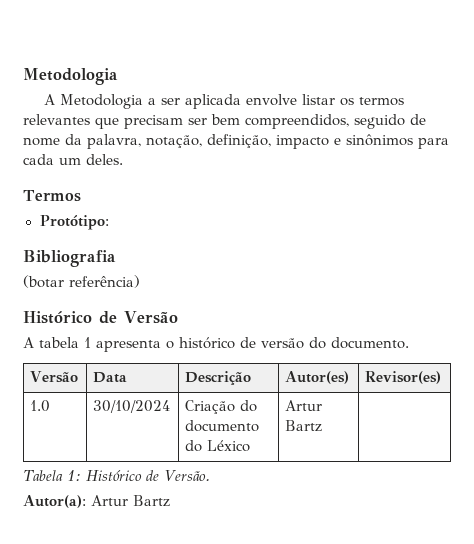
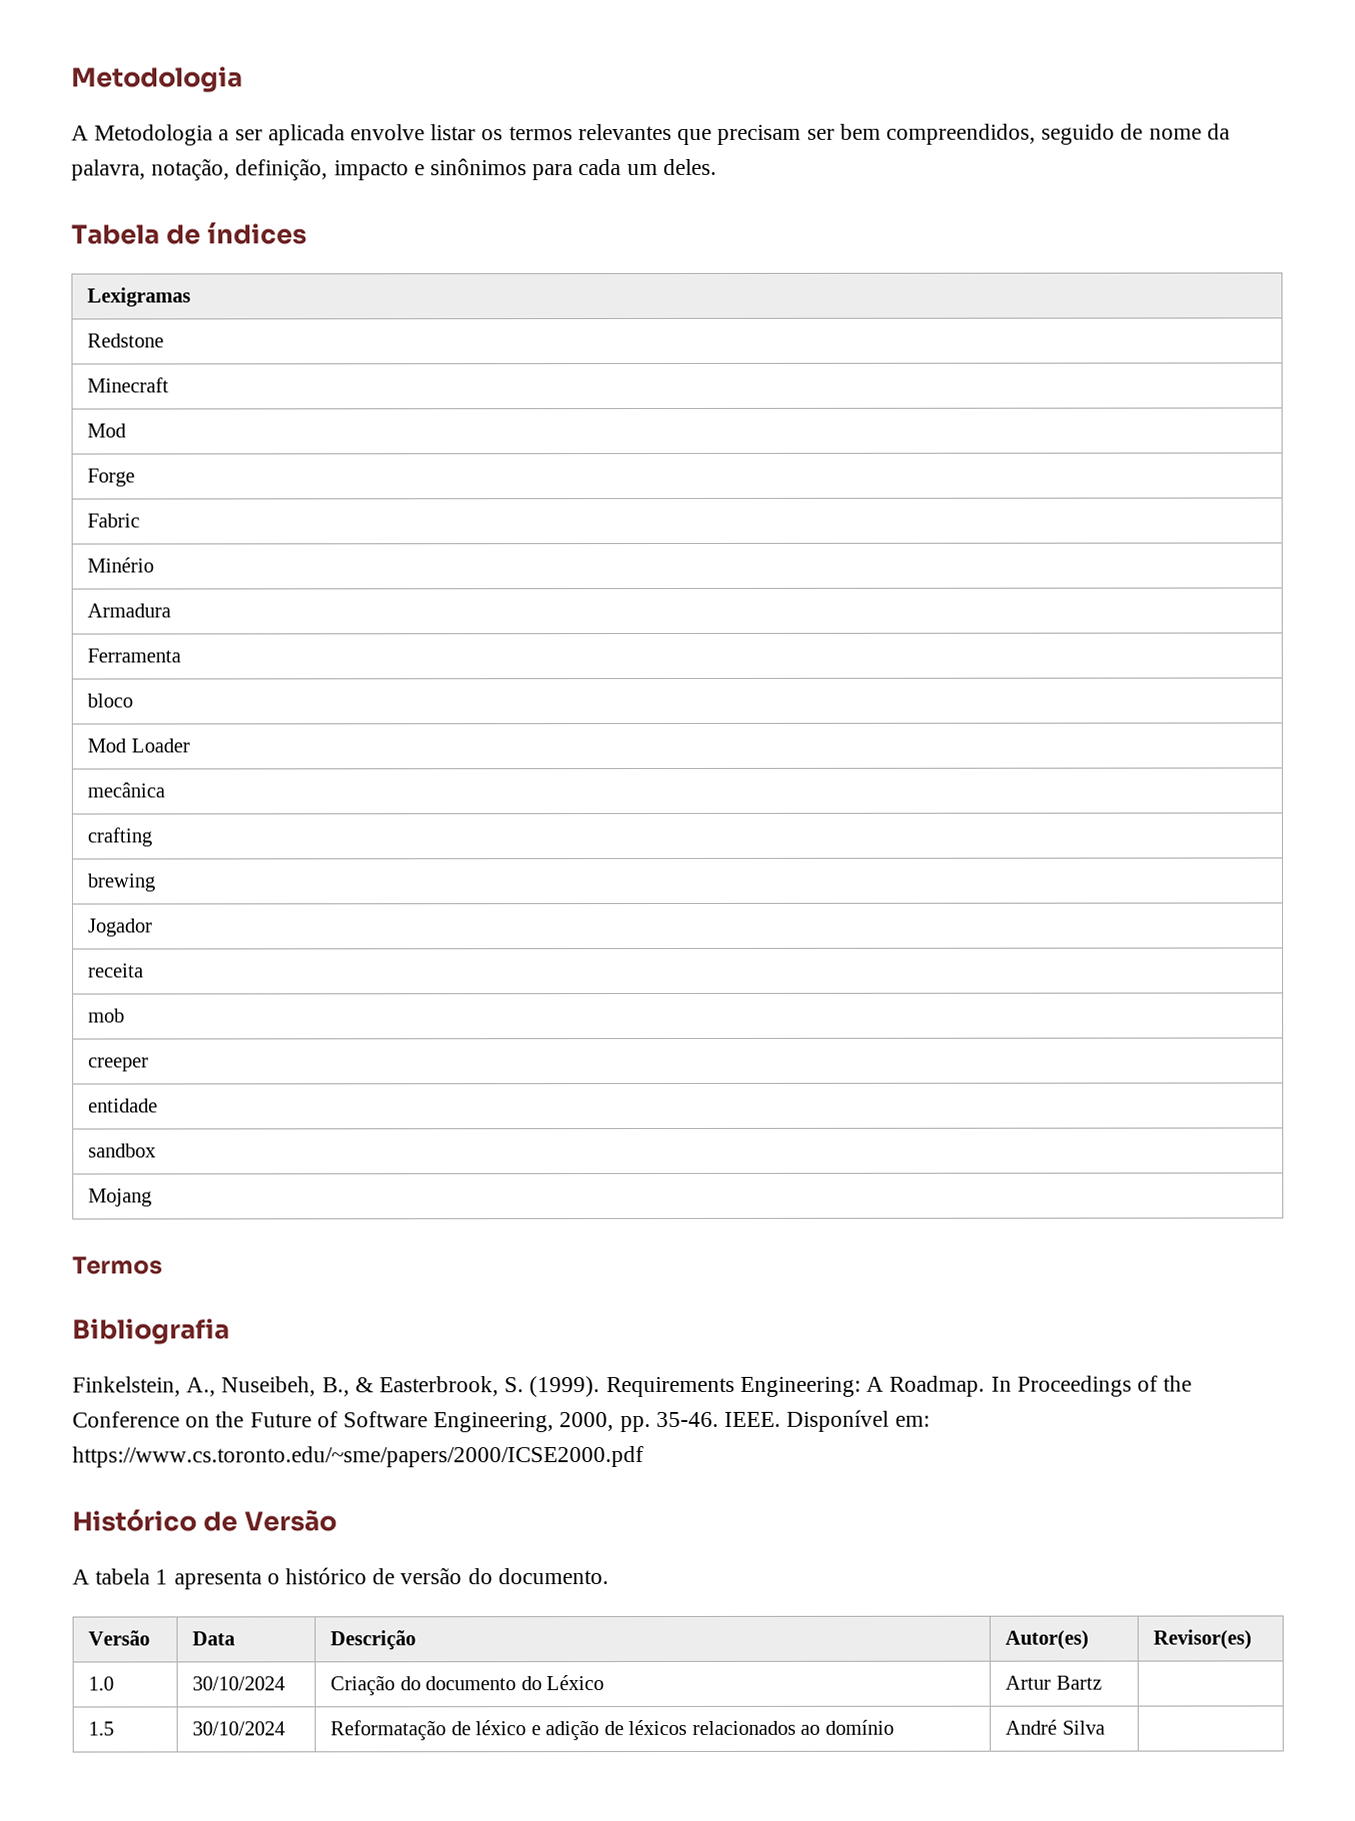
(123, 159) none -> [71,222,307,245] [87,287,192,307] [87,333,165,348] [87,377,170,393] [87,423,127,438] [87,468,136,487] [87,513,141,528] [87,557,155,573] [87,603,172,618] [87,648,182,663] [87,693,134,708] [87,738,190,753] [87,782,166,798] [87,827,153,847] [87,873,156,892] [88,918,154,937] [88,963,145,978] [88,1008,126,1023] [88,1057,150,1072] [88,1098,159,1113] [88,1143,157,1158] [88,1188,153,1207] // Tabela de índices // Lexigramas // Redstone // Minecraft // Mod // Forge // Fabric // Minério // Armadura // Ferramenta // bloco // Mod Loader // mecânica // crafting // brewing // Jogador // receita // mob // creeper // entidade // sandbox // Mojang
[39,215,109,230] // Protótipo: -> (163, 1265) none
[23,275,140,288] (botar referência) -> [72,1375,1193,1398] [72,1409,930,1433] [72,1446,644,1468] Finkelstein, A., Nuseibeh, B., & Easterbrook, S. (1999). Requirements Engineering: A Roadmap. In Proceedings of the Conference on the Future of Software Engineering, 2000, pp. 35-46. IEEE. Disponível em: https://www.cs.toronto.edu/~sme/papers/2000/ICSE2000.pdf
[23,470,210,481] [23,495,170,508] // Tabela 1: Histórico de Versão. // Autor(a): Artur Bartz -> [88,1721,115,1736] [192,1721,286,1736] [330,1719,894,1741] [1005,1719,1105,1735] // 1.5 | 30/10/2024 | Reformatação de léxico e adição de léxicos relacionados ao domínio | André Silva |

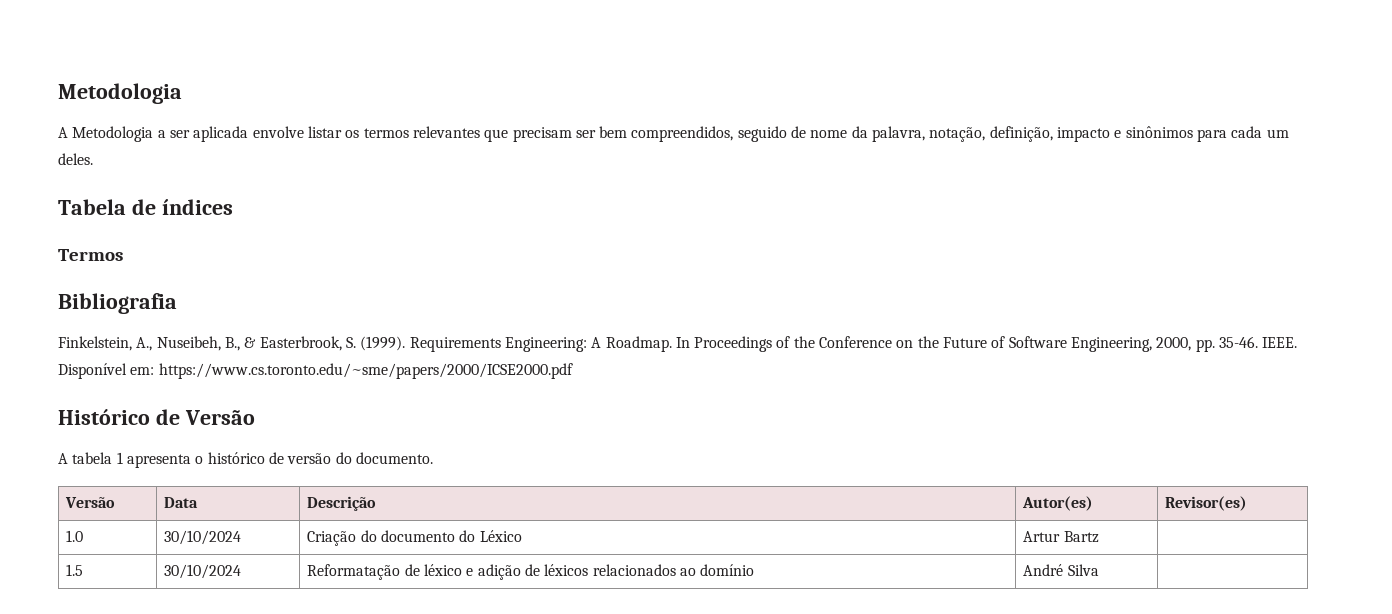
[87,287,192,307] [87,333,165,348] [87,377,170,393] [87,423,127,438] [87,468,136,487] [87,513,141,528] [87,557,155,573] [87,603,172,618] [87,648,182,663] [87,693,134,708] [87,738,190,753] [87,782,166,798] [87,827,153,847] [87,873,156,892] [88,918,154,937] [88,963,145,978] [88,1008,126,1023] [88,1057,150,1072] [88,1098,159,1113] [88,1143,157,1158] [88,1188,153,1207] // Lexigramas // Redstone // Minecraft // Mod // Forge // Fabric // Minério // Armadura // Ferramenta // bloco // Mod Loader // mecânica // crafting // brewing // Jogador // receita // mob // creeper // entidade // sandbox // Mojang -> (233, 207) none

